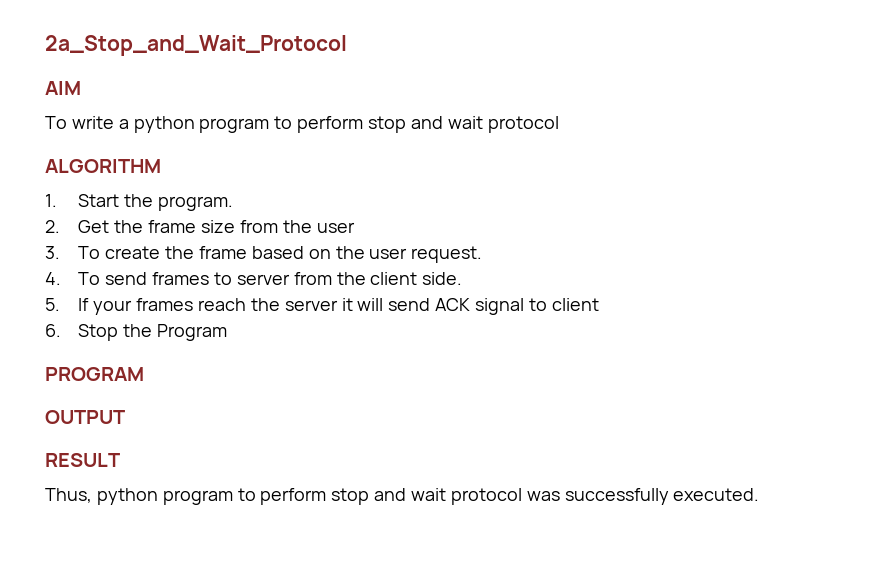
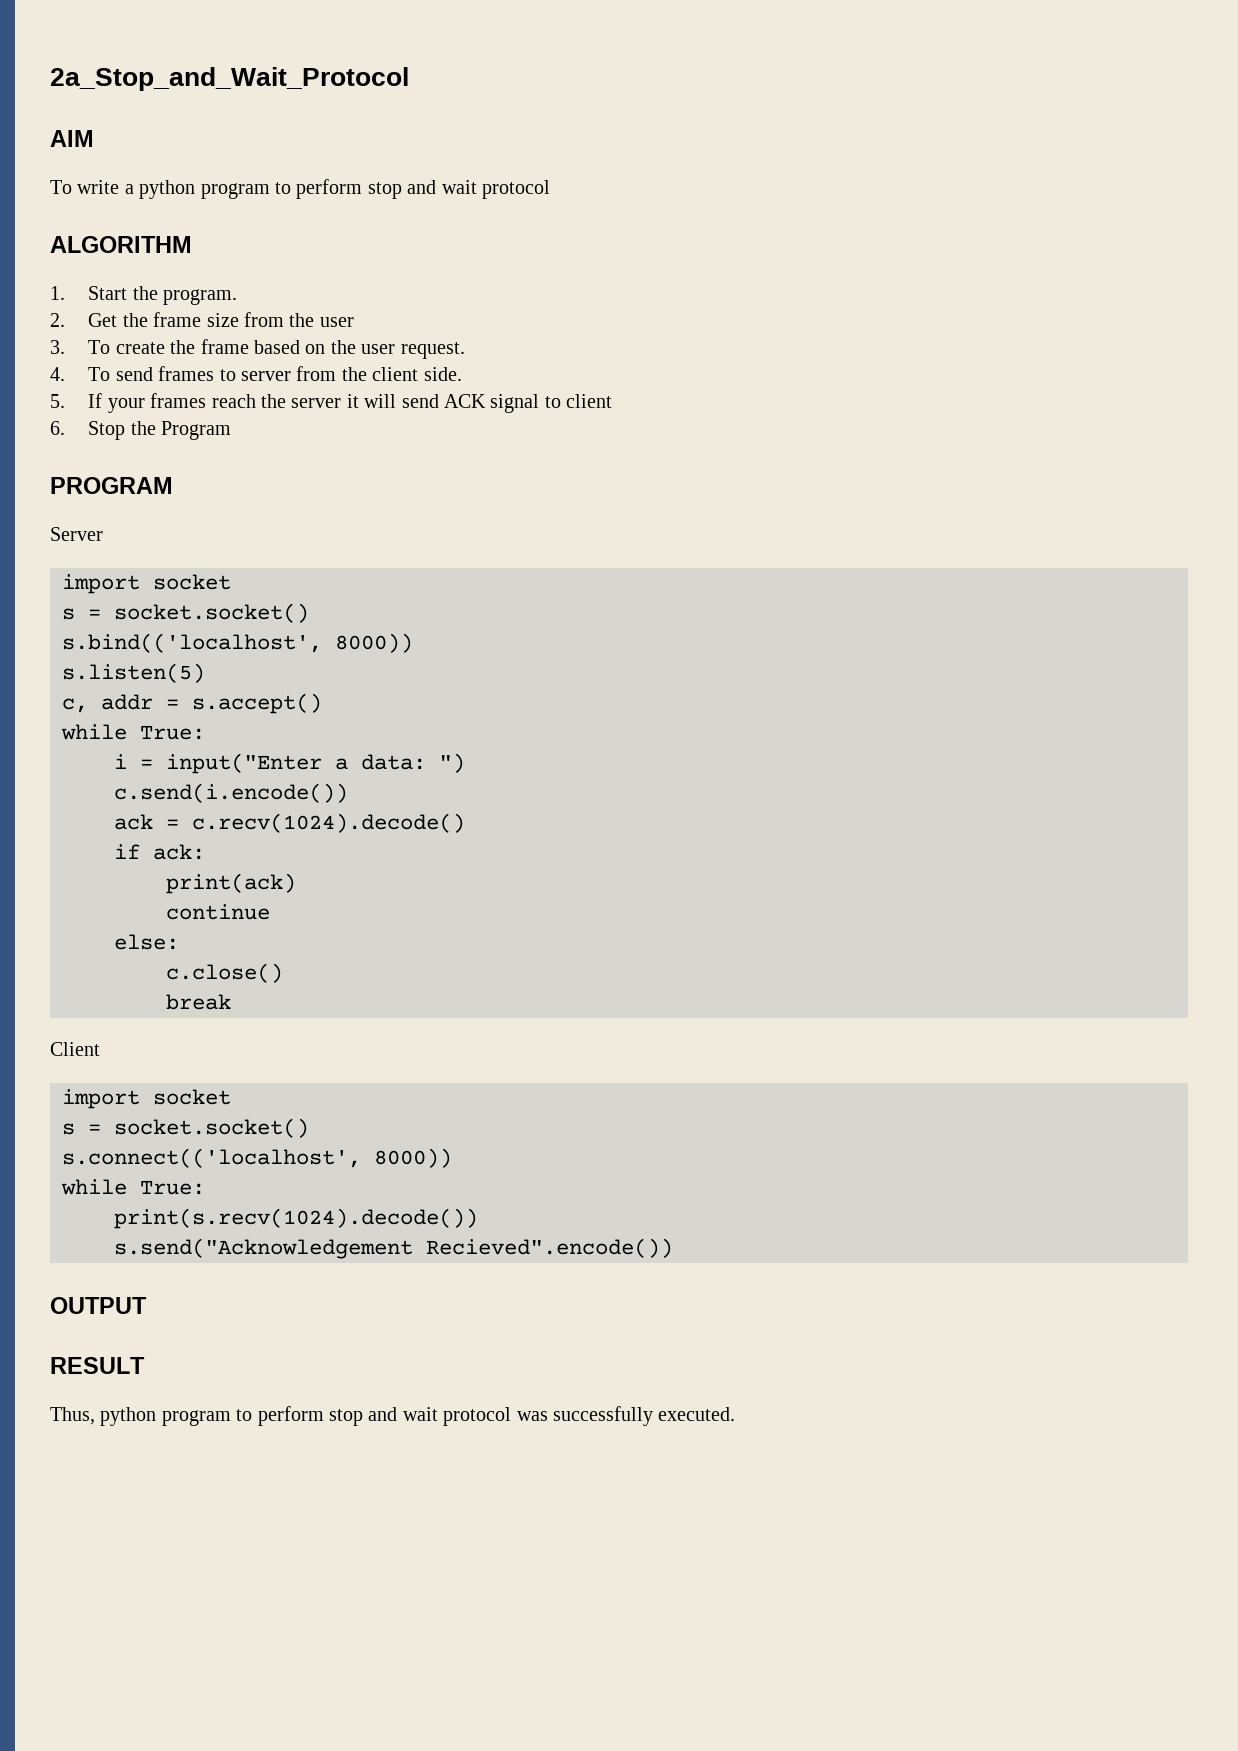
(144, 374) none -> [50,527,103,541] [62,574,231,594] [62,603,309,623] [62,633,413,653] [62,663,205,683] [62,693,322,714] [61,724,205,740] [114,753,465,774] [114,783,348,803] [114,813,465,833] [114,844,205,860] [166,873,296,894] [166,904,270,920] [114,934,179,950] [166,963,283,983] [166,994,231,1010] [50,1042,100,1056] [62,1089,231,1109] [62,1118,309,1138] [62,1148,452,1168] [61,1179,205,1195] [114,1208,478,1229] [114,1238,673,1259] // Server // import socket // s = socket.socket() // s.bind(('localhost', 8000)) // s.listen(5) // c, addr = s.accept() // while True: // i = input("Enter a data: ") // c.send(i.encode()) // ack = c.recv(1024).decode() // if ack: // print(ack) // continue // else: // c.close() // break // Client // import socket // s = socket.socket() // s.connect(('localhost', 8000)) // while True: // print(s.recv(1024).decode()) // s.send("Acknowledgement Recieved".encode())

